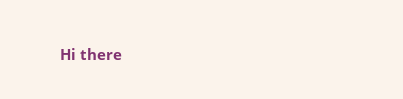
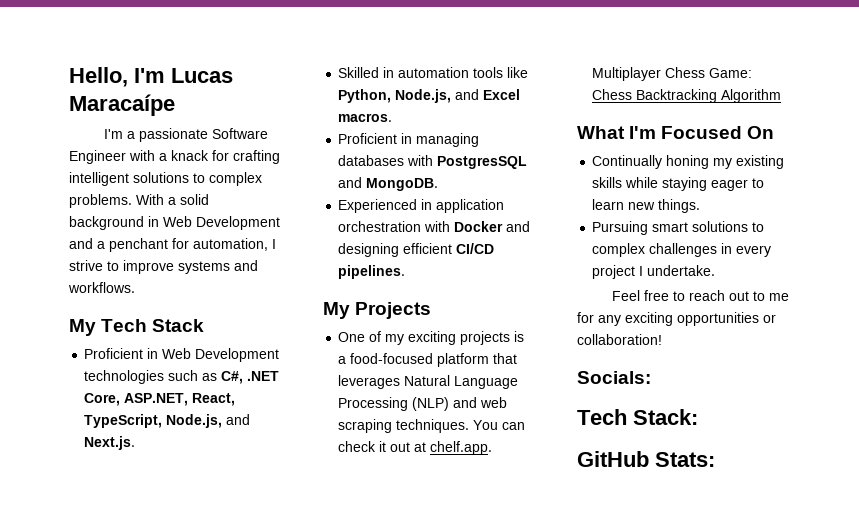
[60,48,123,60] Hi there -> [69,67,233,87] [69,94,175,116] [103,128,268,142] [69,150,280,164] [69,172,262,186] [69,194,209,208] [69,216,280,230] [69,238,276,252] [69,260,258,274] [68,282,135,293] [69,319,205,336] [84,348,280,362] [84,370,280,384] [84,393,236,406] [84,414,251,428] [84,436,136,450] [338,67,529,78] [338,89,521,103] [338,113,393,122] [338,133,480,147] [338,155,528,169] [338,177,439,191] [338,199,505,213] [338,221,531,232] [338,243,495,257] [338,265,406,279] [323,302,432,319] [338,331,525,345] [338,353,518,367] [338,375,519,389] [338,397,508,411] [338,419,526,433] [338,441,493,455] [592,67,753,81] [592,89,782,103] [577,126,775,139] [592,155,785,169] [592,177,765,191] [592,199,701,213] [592,221,765,235] [592,243,772,257] [592,265,716,279] [611,290,789,301] [577,312,776,326] [577,334,662,345] [577,371,651,384] [577,409,698,425] [577,451,715,467] Hello, I'm Lucas Maracaípe // I'm a passionate Software Engineer with a knack for crafting intelligent solutions to complex problems. With a solid background in Web Development and a penchant for automation, I strive to improve systems and workflows. // My Tech Stack // Proficient in Web Development technologies such as C#, .NET Core, ASP.NET, React, TypeScript, Node.js, and Next.js. // Skilled in automation tools like Python, Node.js, and Excel macros. // Proficient in managing databases with PostgresSQL and MongoDB. // Experienced in application orchestration with Docker and designing efficient CI/CD pipelines. // My Projects // One of my exciting projects is a food-focused platform that leverages Natural Language Processing (NLP) and web scraping techniques. You can check it out at chelf.app. Multiplayer Chess Game: Chess Backtracking Algorithm // What I'm Focused On // Continually honing my existing skills while staying eager to learn new things. // Pursuing smart solutions to complex challenges in every project I undertake. // Feel free to reach out to me for any exciting opportunities or collaboration! // Socials: // Tech Stack: // GitHub Stats:

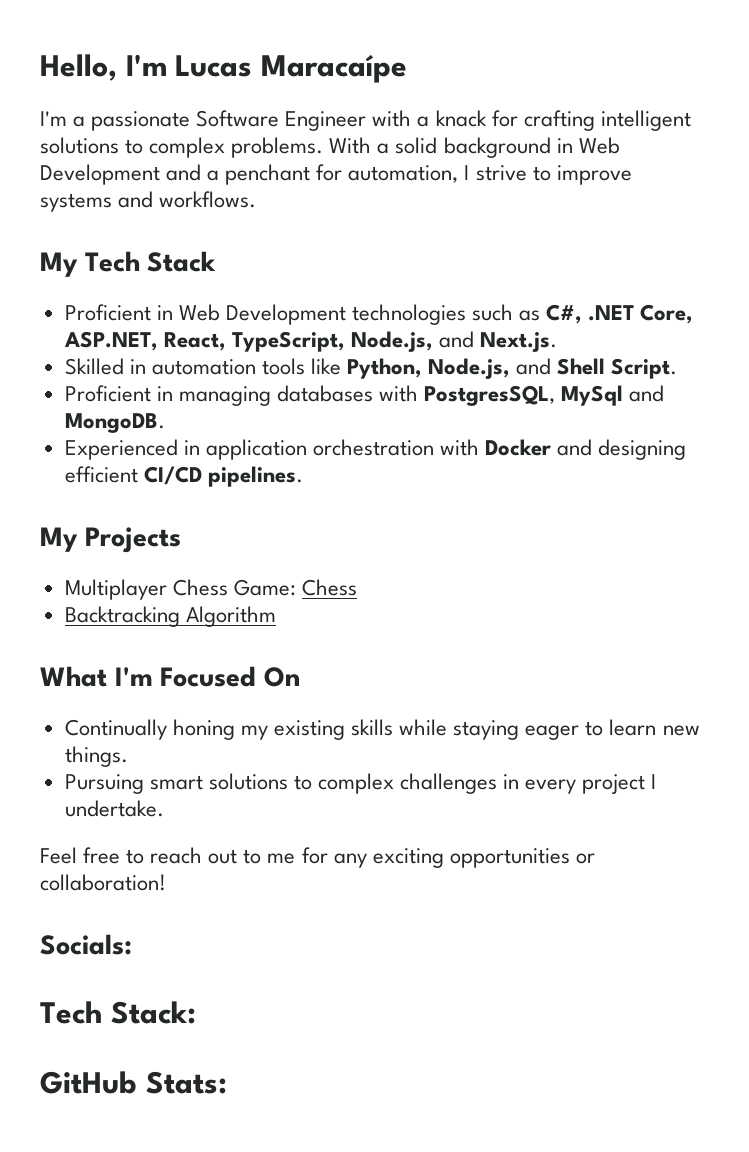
[483,89,521,100] [338,113,393,122] Excel macros. -> [557,358,678,379] Shell Script.
[437,156,528,169] PostgresSQL -> [424,385,624,406] PostgresSQL, MySql
[338,331,525,345] [338,353,518,367] [338,375,519,389] [338,397,508,411] [338,419,526,433] [338,441,493,455] One of my exciting projects is a food-focused platform that leverages Natural Language Processing (NLP) and web scraping techniques. You can check it out at chelf.app. -> (181, 540) none
(633, 94) none -> (357, 587) //

